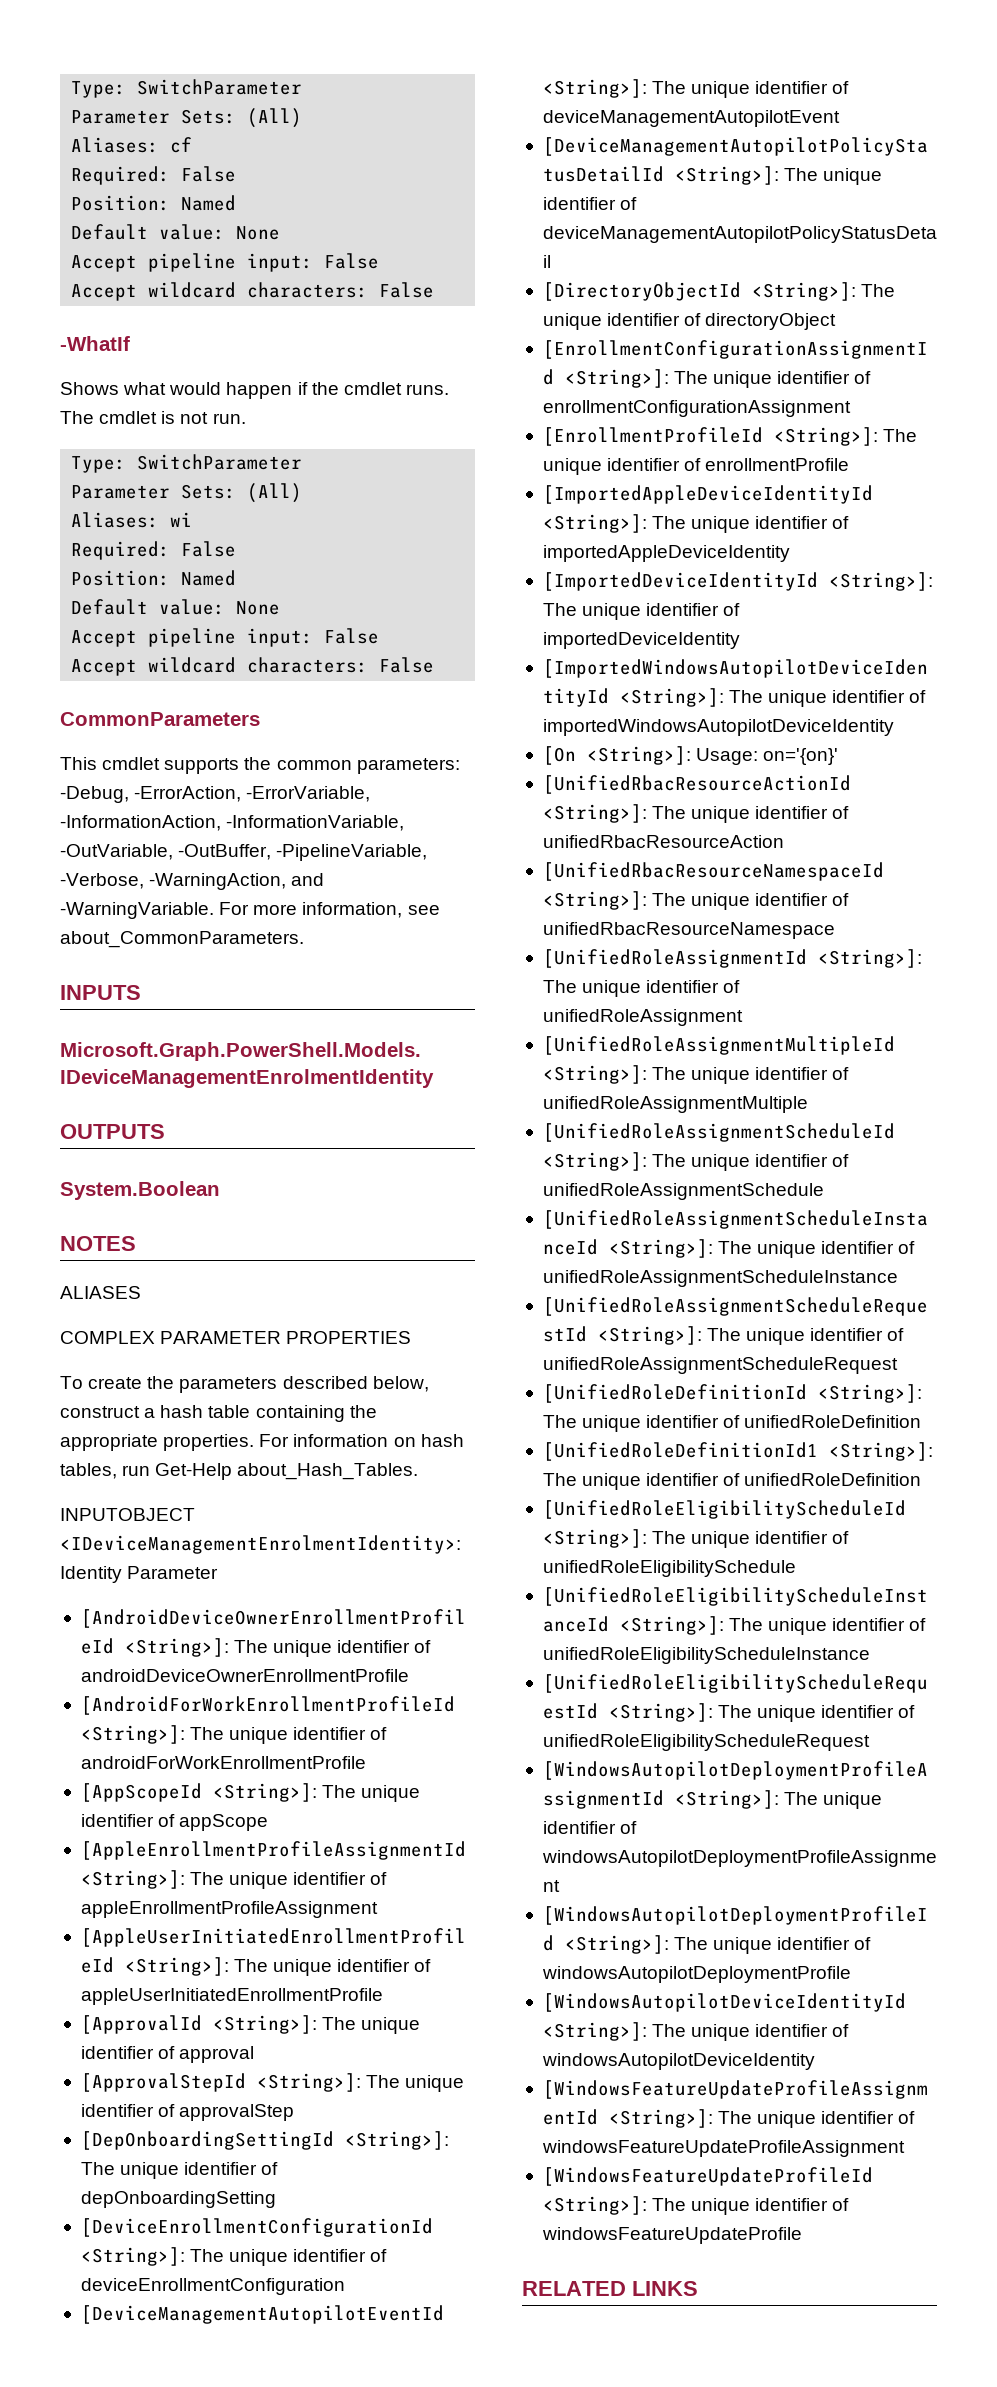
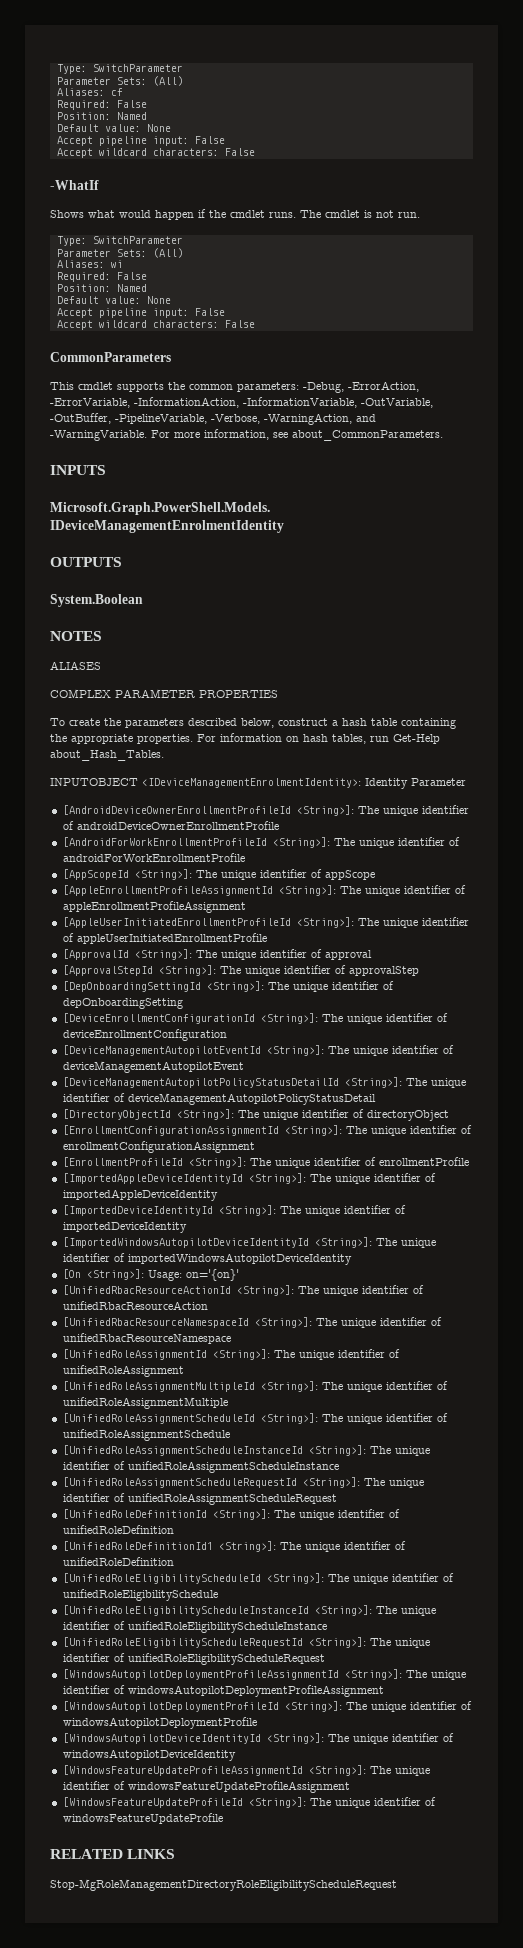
(698, 2288) none -> [50,1879,397,1891] // Stop-MgRoleManagementDirectoryRoleEligibilityScheduleRequest

